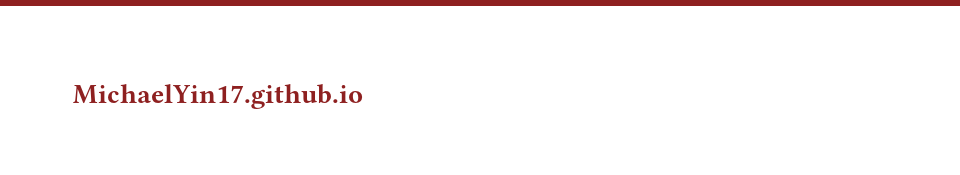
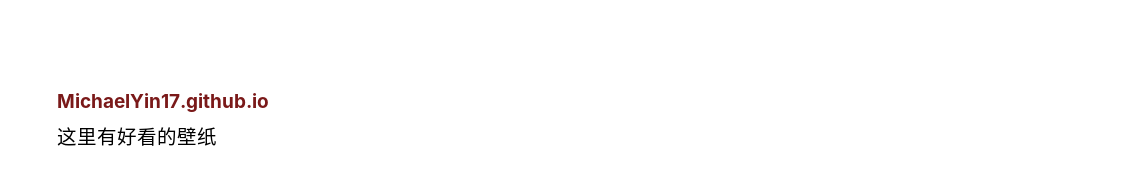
(363, 96) none -> [57,127,217,146] // 这里有好看的壁纸

